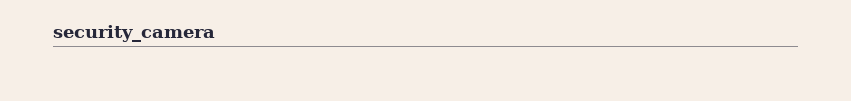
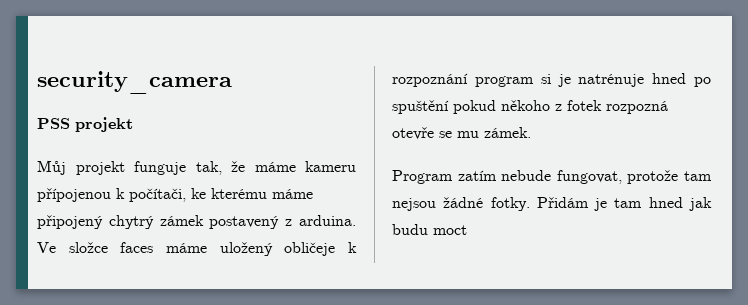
(215, 33) none -> [37,117,133,132] [37,160,356,175] [37,188,313,202] [37,215,356,229] [37,242,357,256] [392,73,711,87] [392,100,668,114] [392,127,531,140] [392,170,712,184] [392,197,712,211] [392,224,467,235] // PSS projekt // Můj projekt funguje tak, že máme kameru přípojenou k počítači, ke kterému máme připojený chytrý zámek postavený z arduina. Ve složce faces máme uložený obličeje k rozpoznání program si je natrénuje hned po spuštění pokud někoho z fotek rozpozná otevře se mu zámek. // Program zatím nebude fungovat, protože tam nejsou žádné fotky. Přidám je tam hned jak budu moct

